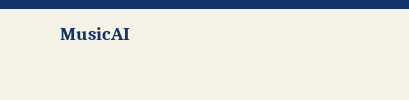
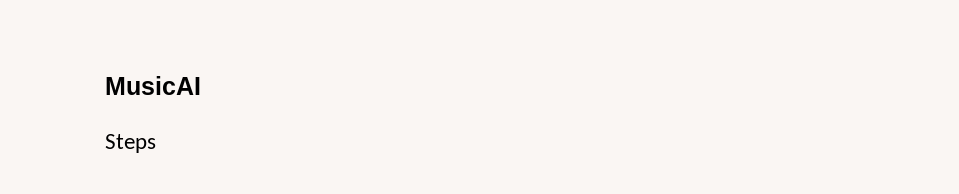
(130, 33) none -> [105,134,156,153] // Steps

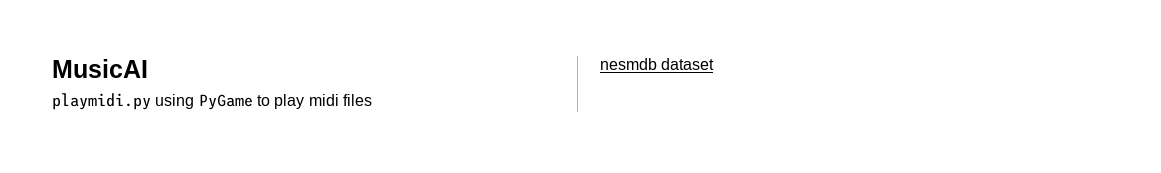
[105,134,156,153] Steps -> [52,93,372,110] [600,58,715,70] playmidi.py using PyGame to play midi files // nesmdb dataset

